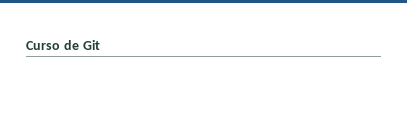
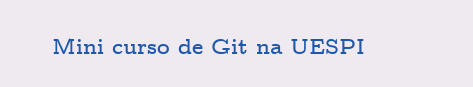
[26,40,100,50] Curso de Git -> [52,37,365,54] Mini curso de Git na UESPI

